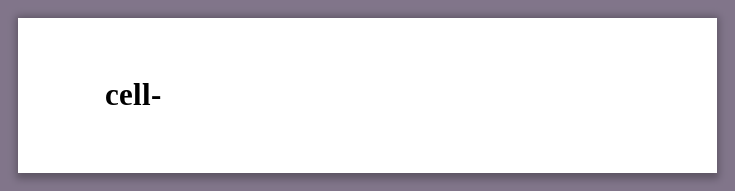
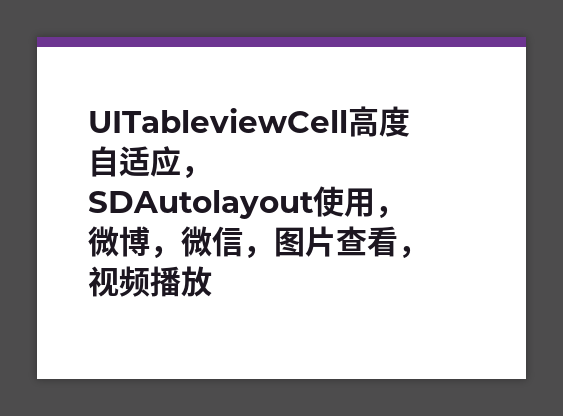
[105,83,161,105] cell- -> [88,106,410,137] [88,146,212,179] [88,186,406,219] [88,226,429,259] [88,266,212,297] UITableviewCell高度自适应，SDAutolayout使用，微博，微信，图片查看，视频播放

